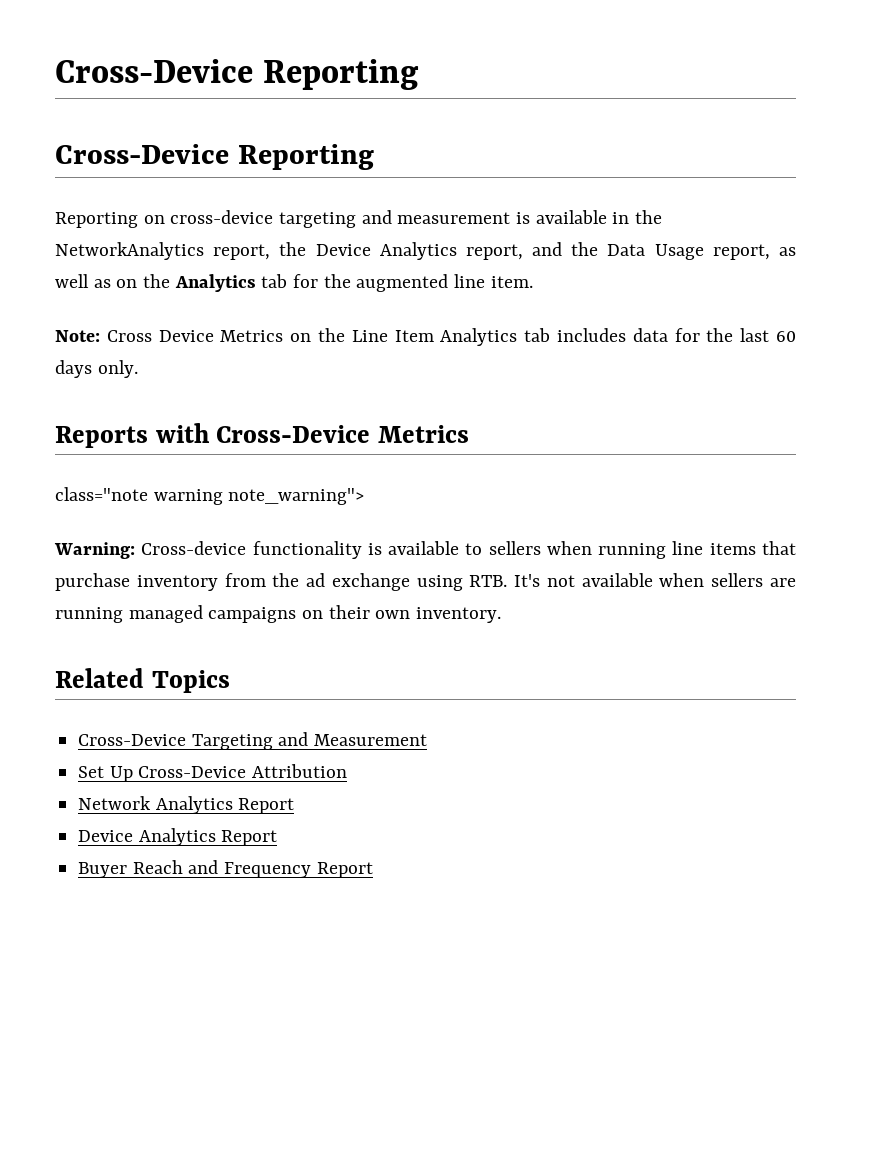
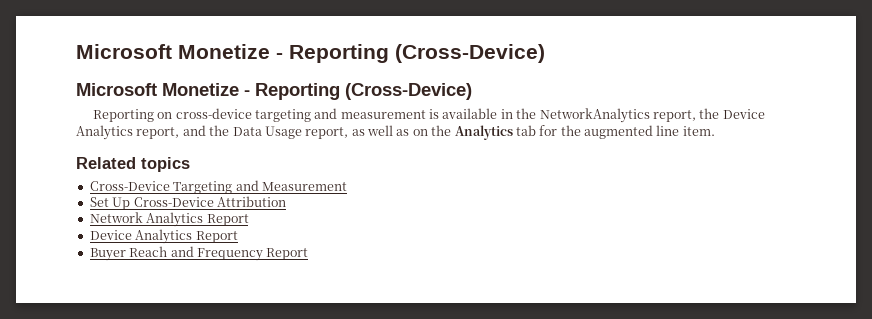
[55,59,420,90] [55,144,374,170] Cross-Device Reporting // Cross-Device Reporting -> [76,44,545,63] [76,83,472,100] Microsoft Monetize - Reporting (Cross-Device) // Microsoft Monetize - Reporting (Cross-Device)
[55,328,796,346] [55,360,138,378] [55,423,470,448] [55,487,365,505] [54,541,796,559] [55,573,796,591] [55,605,502,623] // Note: Cross Device Metrics on the Line Item Analytics tab includes data for the last 60 days only. // Reports with Cross-Device Metrics // class="note warning note_warning"> // Warning: Cross-device functionality is available to sellers when running line items that purchase inventory from the ad exchange using RTB. It's not available when sellers are running managed campaigns on their own inventory. -> (715, 131) none
[151,670,230,693] Topics -> [141,157,190,172] topics

